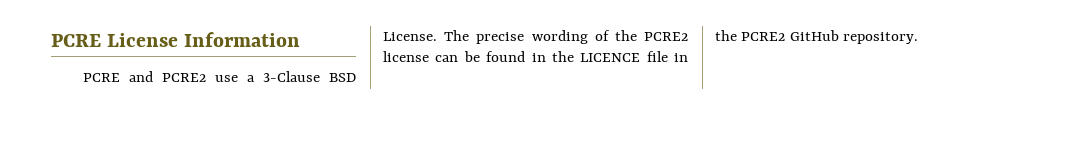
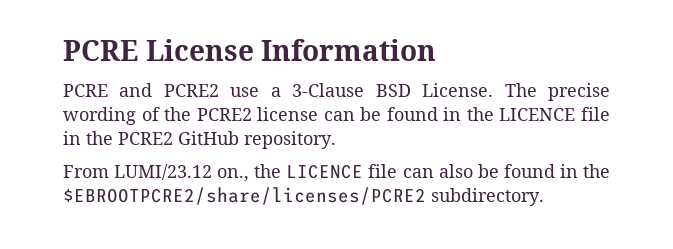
(919, 38) none -> [63,164,610,182] [63,187,544,206] // From LUMI/23.12 on., the LICENCE file can also be found in the $EBROOTPCRE2/share/licenses/PCRE2 subdirectory.

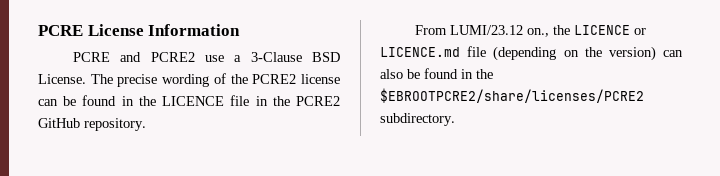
[368,164,398,178] file -> [634,28,647,35] [380,46,656,61] or LICENCE.md file (depending on the version)

